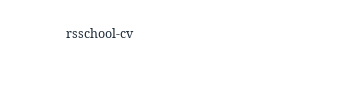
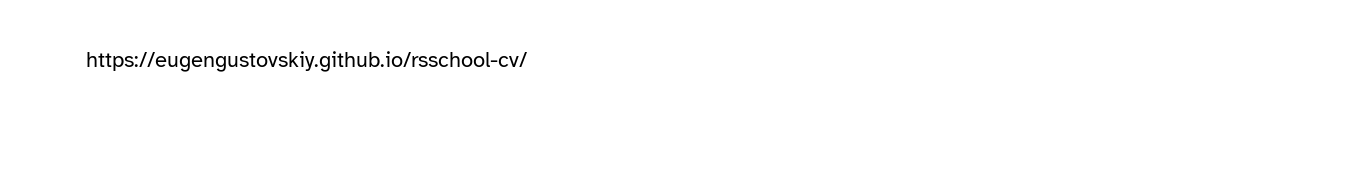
[66,28,134,38] rsschool-cv -> [86,51,527,72] https://eugengustovskiy.github.io/rsschool-cv/

